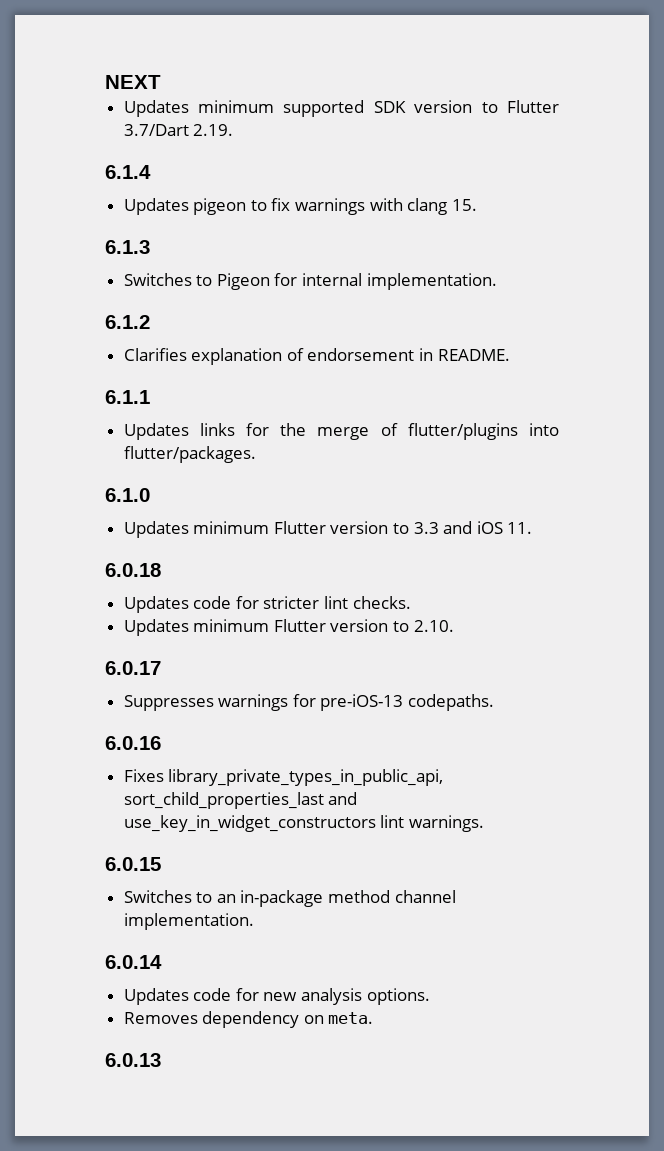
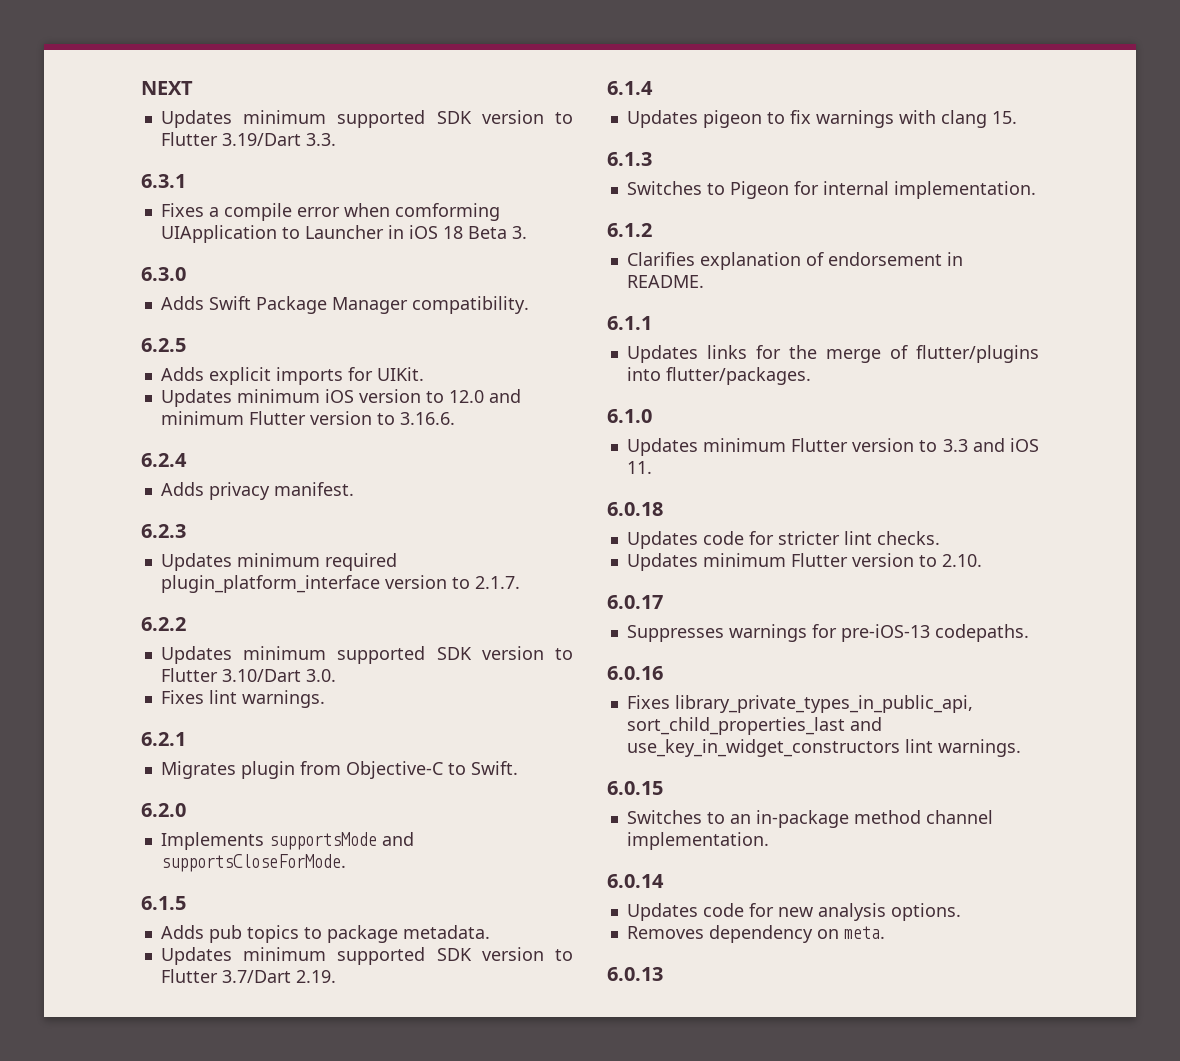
(161, 82) none -> [160,110,573,128] [160,132,336,146] [141,174,186,188] [160,203,500,221] [160,225,527,243] [141,267,186,281] [160,296,529,314] [141,338,186,352] [160,367,424,385] [160,389,521,407] [160,411,455,425] [141,453,187,467] [160,482,354,500] [141,524,186,538] [160,553,397,571] [160,575,520,593] [141,617,186,631] [160,646,573,664] [160,668,336,682] [160,690,325,708] [141,732,186,746] [160,761,518,779] [141,803,186,817] [160,832,414,850] [160,854,346,872] [141,896,186,910] [160,925,490,943] // Updates minimum supported SDK version to Flutter 3.19/Dart 3.3. // 6.3.1 // Fixes a compile error when comforming UIApplication to Launcher in iOS 18 Beta 3. // 6.3.0 // Adds Swift Package Manager compatibility. // 6.2.5 // Adds explicit imports for UIKit. // Updates minimum iOS version to 12.0 and minimum Flutter version to 3.16.6. // 6.2.4 // Adds privacy manifest. // 6.2.3 // Updates minimum required plugin_platform_interface version to 2.1.7. // 6.2.2 // Updates minimum supported SDK version to Flutter 3.10/Dart 3.0. // Fixes lint warnings. // 6.2.1 // Migrates plugin from Objective-C to Swift. // 6.2.0 // Implements supportsMode and supportsCloseForMode. // 6.1.5 // Adds pub topics to package metadata.

